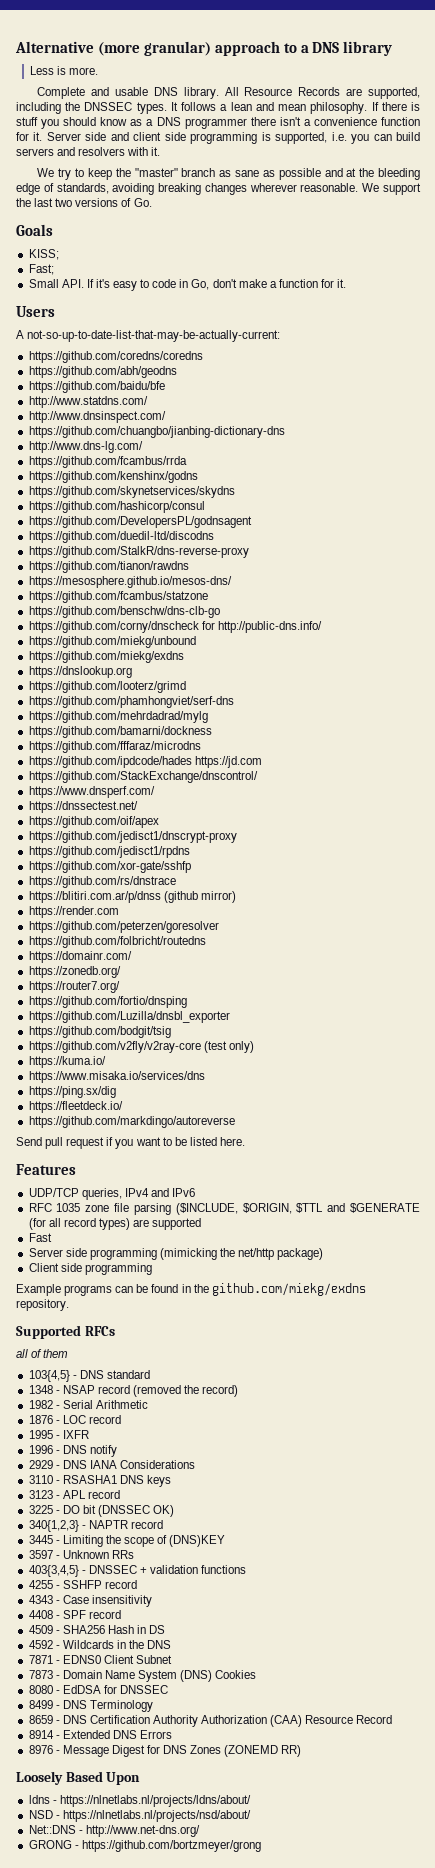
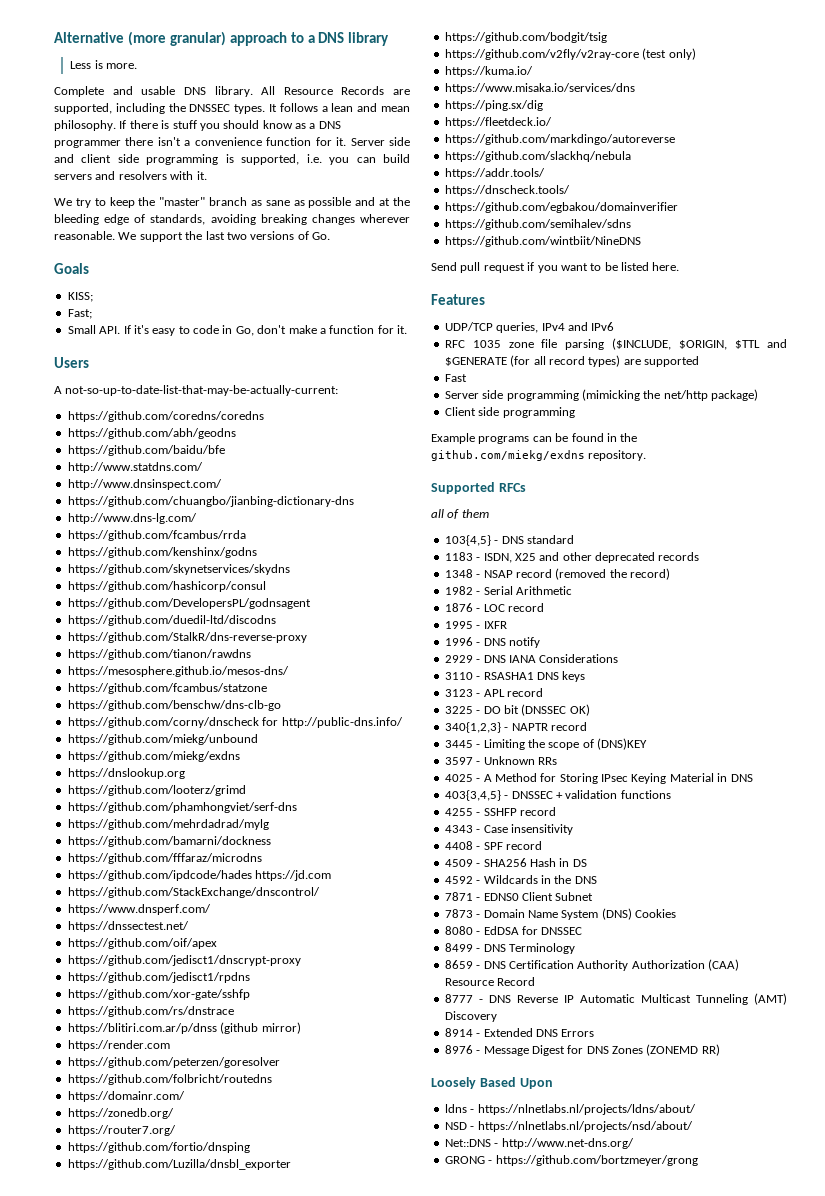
(235, 1122) none -> [444,151,631,162] [444,168,545,179] [444,185,570,196] [444,202,678,213] [444,219,631,230] [444,236,641,247] // https://github.com/slackhq/nebula // https://addr.tools/ // https://dnscheck.tools/ // https://github.com/egbakou/domainverifier // https://github.com/semihalev/sdns // https://github.com/wintbiit/NineDNS
(150, 1374) none -> [444,552,700,563] // 1183 - ISDN, X25 and other deprecated records
(134, 1554) none -> [444,773,753,784] // 4025 - A Method for Storing IPsec Keying Material in DNS
(393, 1719) none -> [444,993,787,1005] [444,1011,497,1022] // 8777 - DNS Reverse IP Automatic Multicast Tunneling (AMT) Discovery

